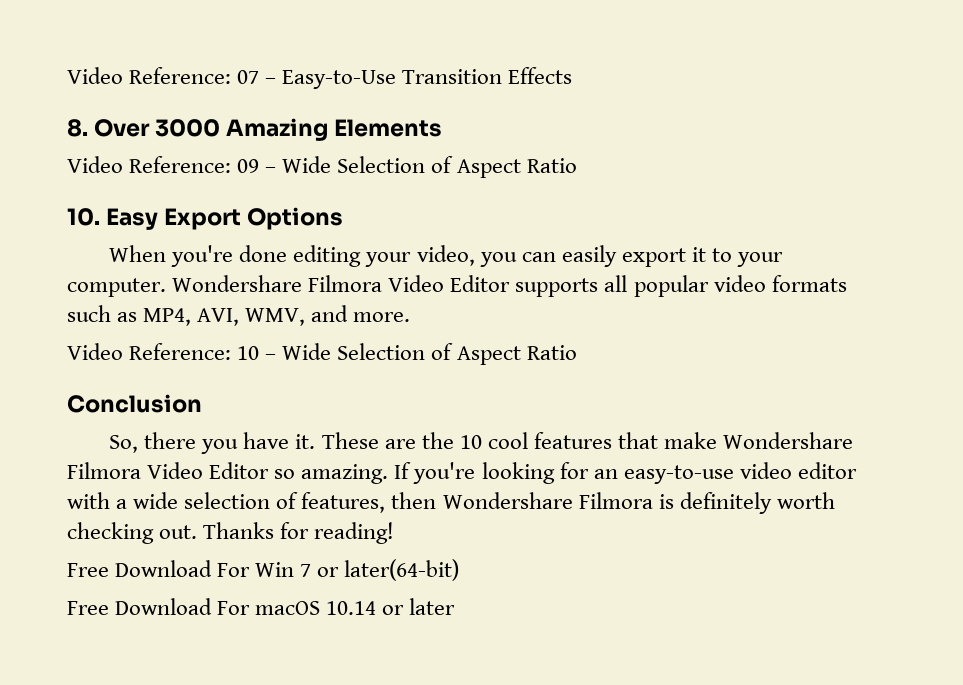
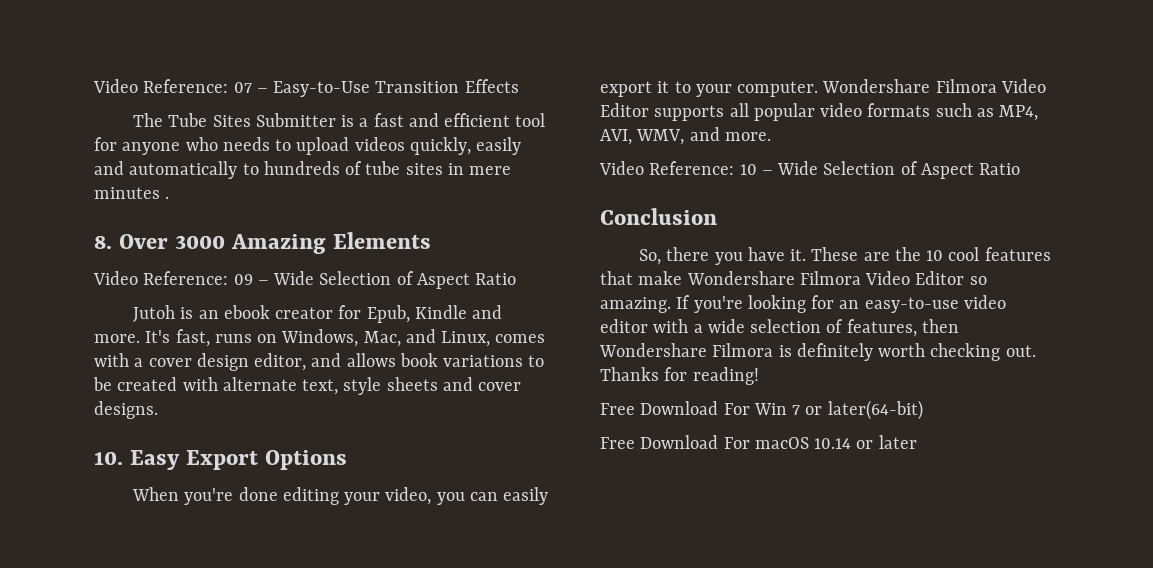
(573, 75) none -> [133,113,546,127] [94,137,522,155] [94,161,512,179] [94,187,170,199] // The Tube Sites Submitter is a fast and efficient tool for anyone who needs to upload videos quickly, easily and automatically to hundreds of tube sites in mere minutes .
(577, 165) none -> [133,305,503,323] [94,329,546,347] [94,353,545,371] [93,377,522,395] [94,401,158,419] // Jutoh is an ebook creator for Epub, Kindle and more. It's fast, runs on Windows, Mac, and Linux, comes with a cover design editor, and allows book variations to be created with alternate text, style sheets and cover designs.

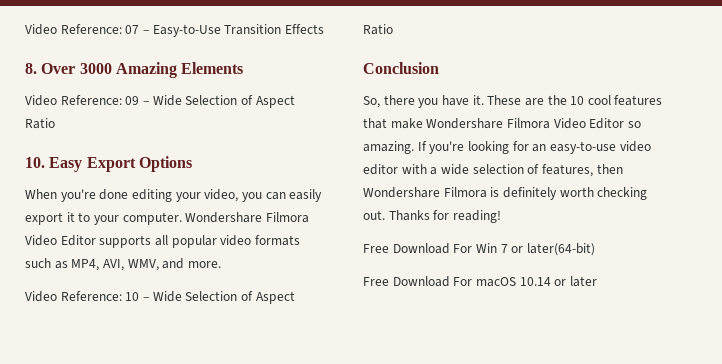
[133,113,546,127] [94,137,522,155] [94,161,512,179] [94,187,170,199] // The Tube Sites Submitter is a fast and efficient tool for anyone who needs to upload videos quickly, easily and automatically to hundreds of tube sites in mere minutes . -> (324, 29) none
[133,305,503,323] [94,329,546,347] [94,353,545,371] [93,377,522,395] [94,401,158,419] // Jutoh is an ebook creator for Epub, Kindle and more. It's fast, runs on Windows, Mac, and Linux, comes with a cover design editor, and allows book variations to be created with alternate text, style sheets and cover designs. -> (55, 123) none

